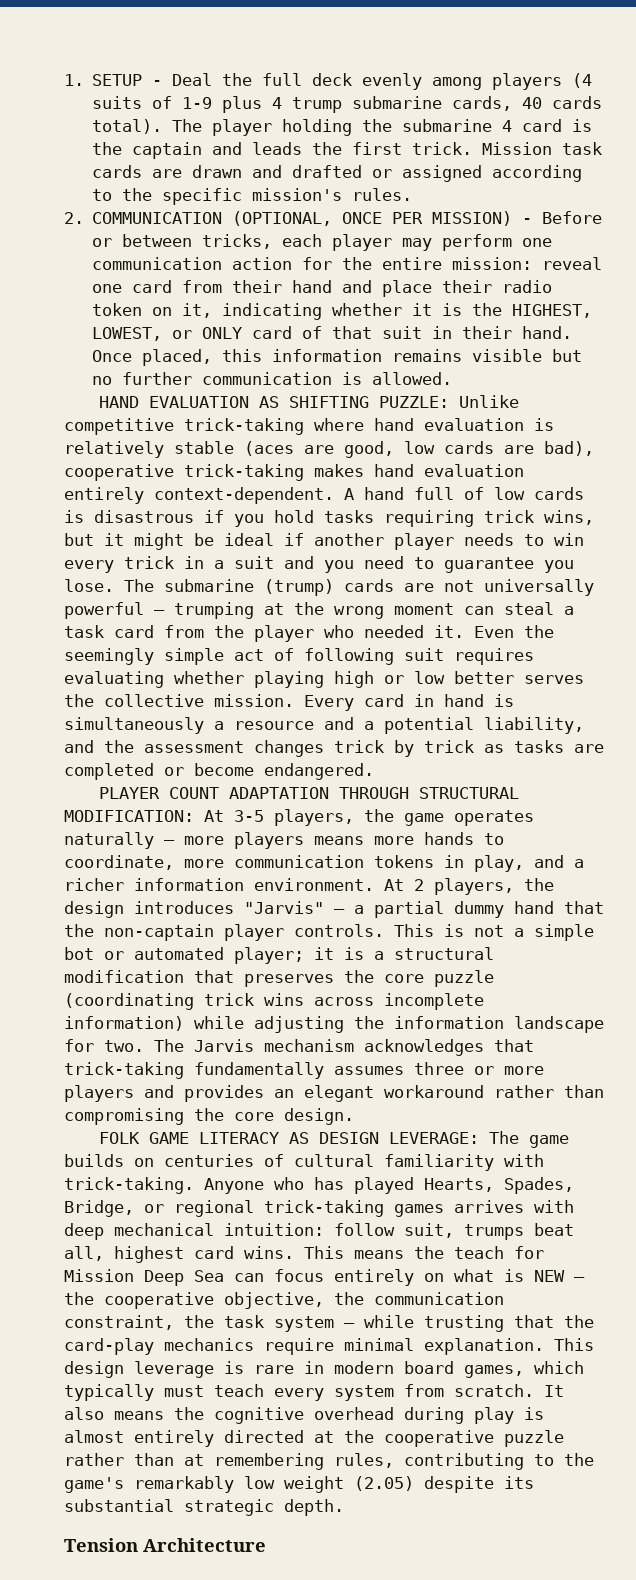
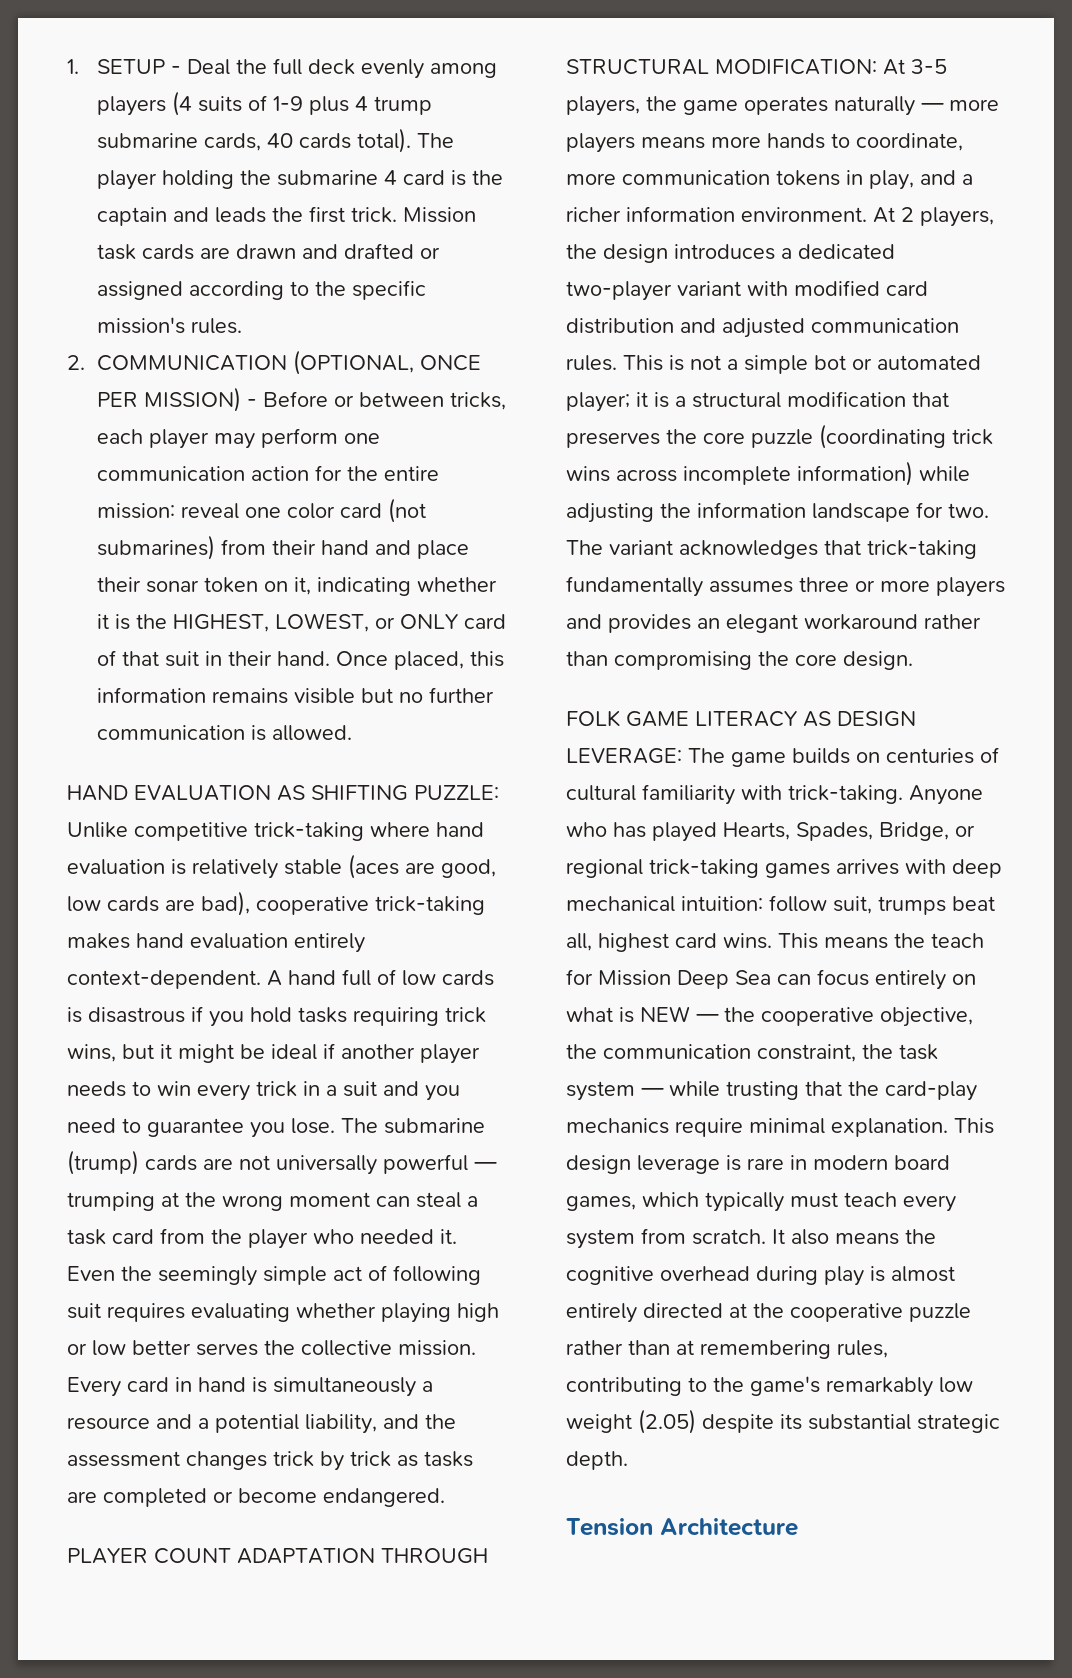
[132,280,173,293] card -> [286,498,426,523] [96,535,215,560] color card (not submarines)
[502,280,553,293] radio -> [145,580,199,593] sonar
[244,901,604,918] [64,924,384,941] "Jarvis" — a partial dummy hand that the non-captain player controls. -> [781,244,895,259] [566,280,928,301] [566,318,959,338] [566,355,617,371] a dedicated two-player variant with modified card distribution and adjusted communication rules.
[194,1039,354,1052] Jarvis mechanism -> [609,540,673,555] variant

